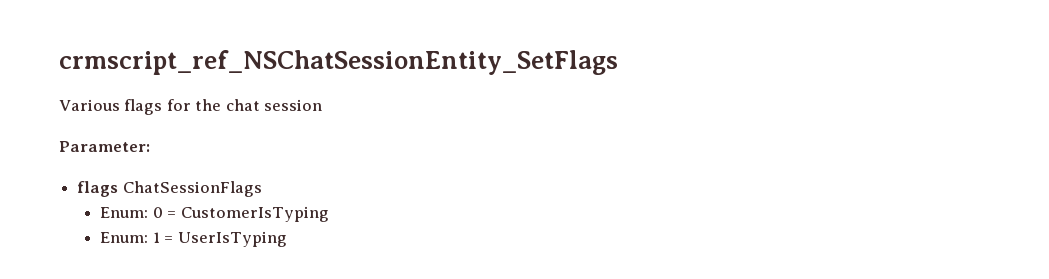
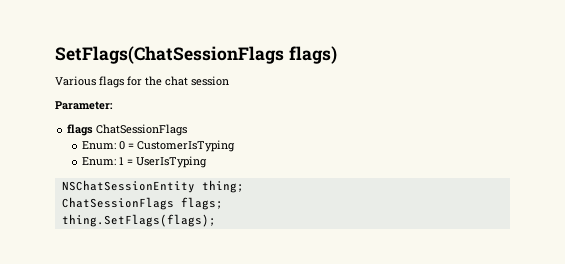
[59,50,618,75] crmscript_ref_NSChatSessionEntity_SetFlags -> [55,46,337,64] SetFlags(ChatSessionFlags flags)
(287, 239) none -> [61,180,244,193] [61,197,223,210] [61,214,216,227] // NSChatSessionEntity thing; // ChatSessionFlags flags; // thing.SetFlags(flags);

